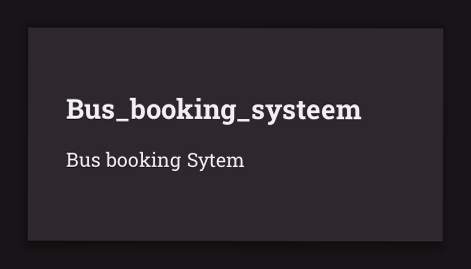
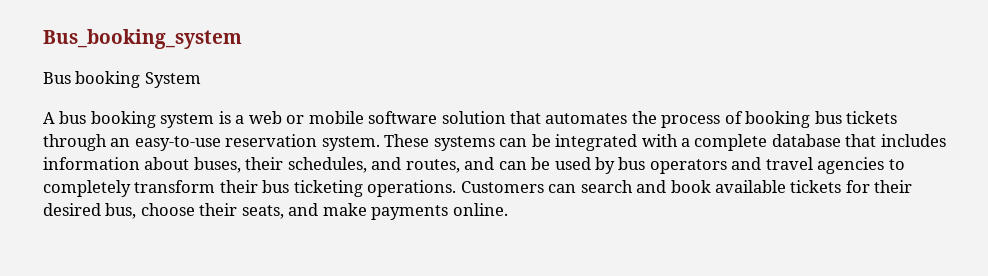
[66,97,363,126] Bus_booking_systeem -> [43,29,242,49] Bus_booking_system
[185,151,245,173] Sytem -> [144,72,201,88] [43,111,898,128] [43,134,946,151] [43,157,905,174] [43,180,913,197] [43,203,508,220] System // A bus booking system is a web or mobile software solution that automates the process of booking bus tickets through an easy-to-use reservation system. These systems can be integrated with a complete database that includes information about buses, their schedules, and routes, and can be used by bus operators and travel agencies to completely transform their bus ticketing operations. Customers can search and book available tickets for their desired bus, choose their seats, and make payments online.

